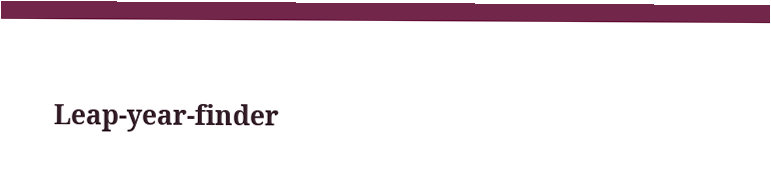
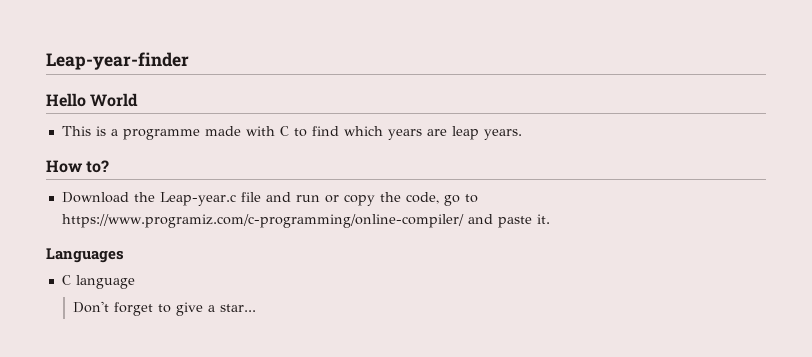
(279, 118) none -> [46,93,139,107] [61,126,522,140] [46,160,110,173] [61,192,478,206] [61,214,550,228] [46,248,124,263] [61,275,135,289] [72,301,256,316] // Hello World // This is a programme made with C to find which years are leap years. // How to? // Download the Leap-year.c file and run or copy the code, go to https://www.programiz.com/c-programming/online-compiler/ and paste it. // Languages // C language // Don't forget to give a star...

